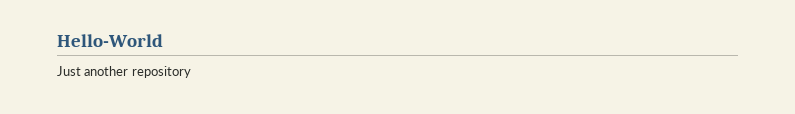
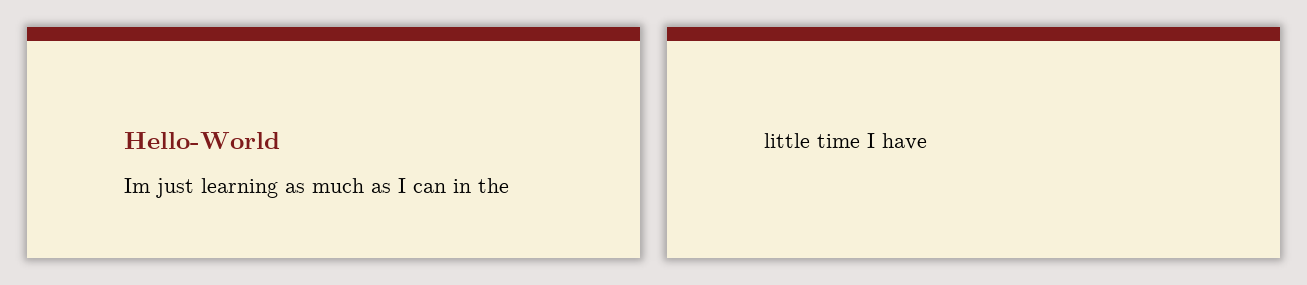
[57,66,191,78] Just another repository -> [124,178,509,198] [764,133,927,150] Im just learning as much as I can in the little time I have

